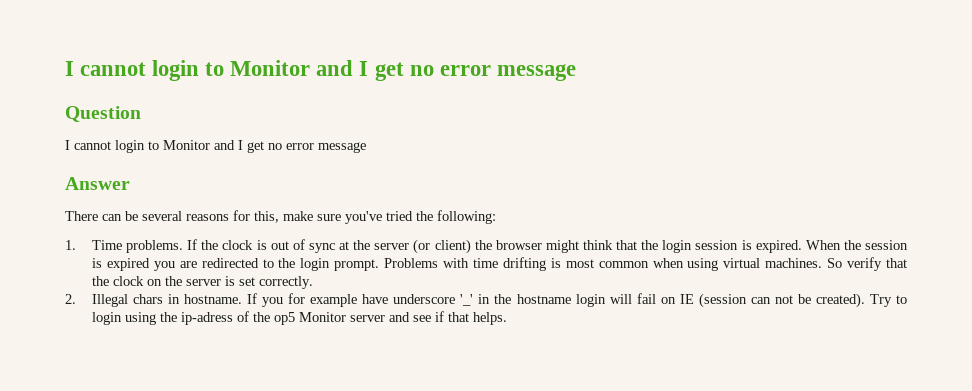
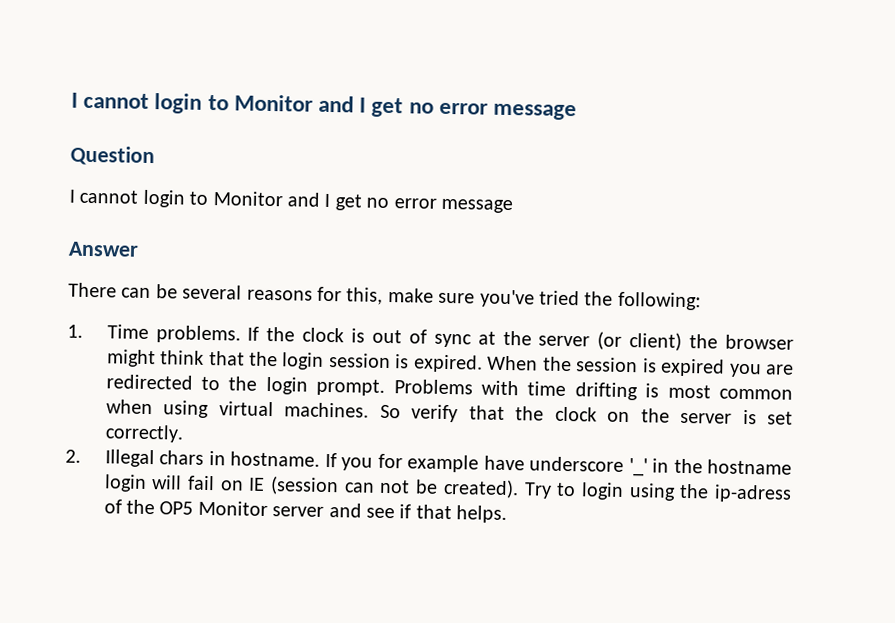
[274,312,296,325] op5 -> [159,501,194,515] OP5

